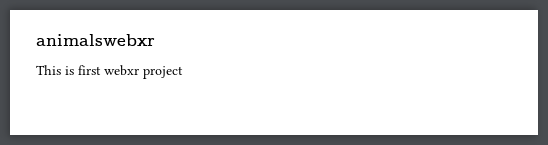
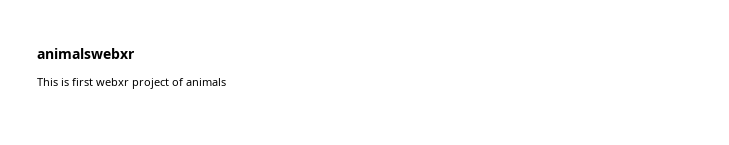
(183, 72) none -> [172,78,226,86] of animals

